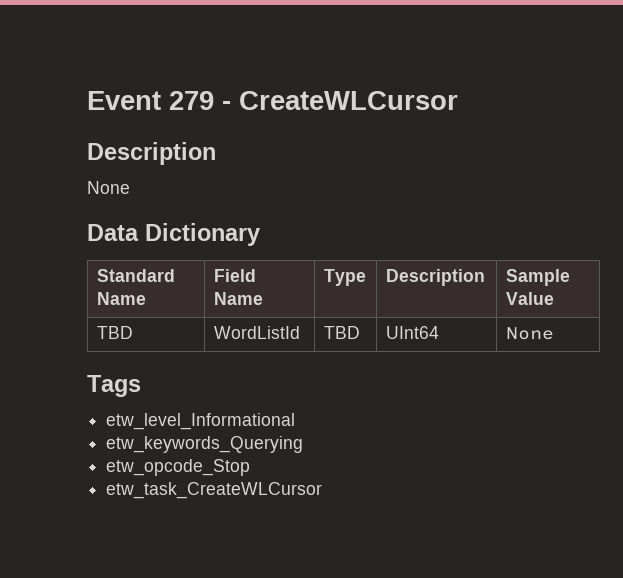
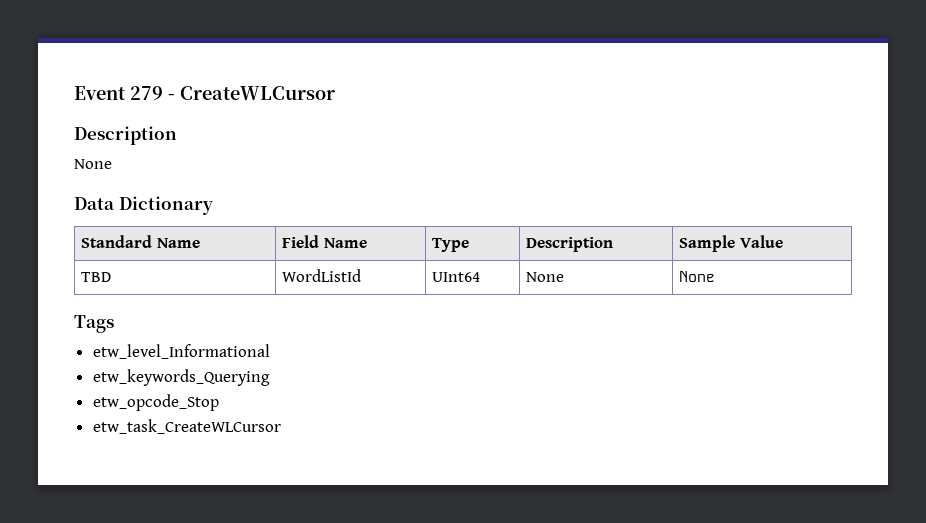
[323,326,360,339] [385,326,439,339] TBD | UInt64 -> [432,272,481,282] [526,272,565,282] UInt64 | None

